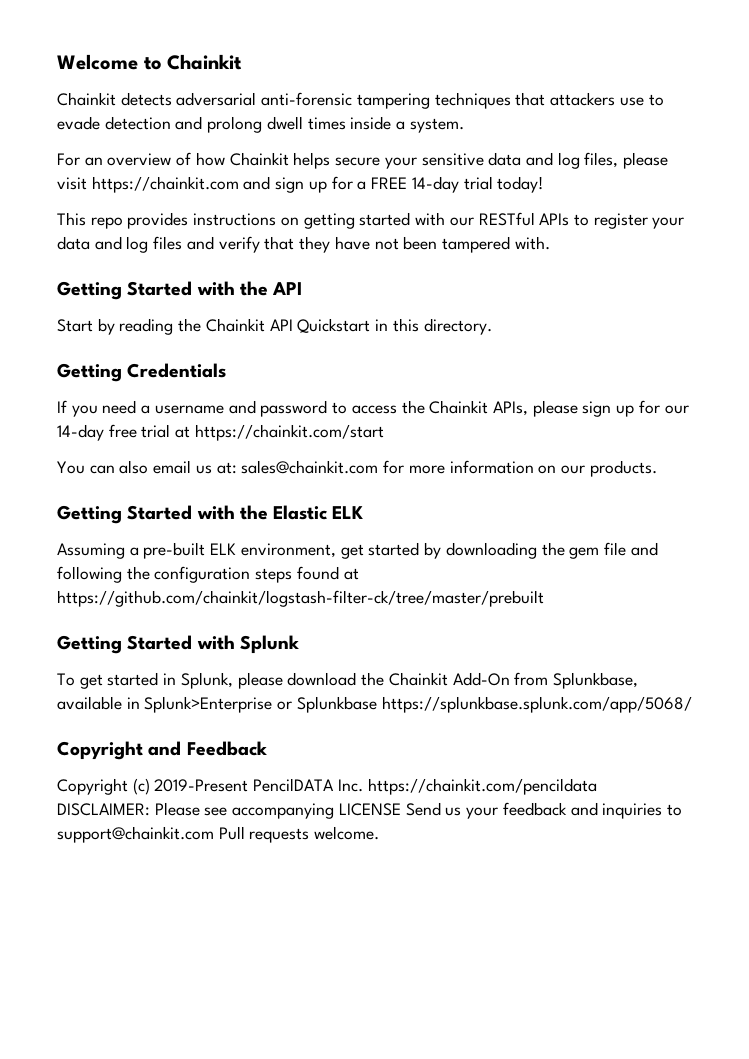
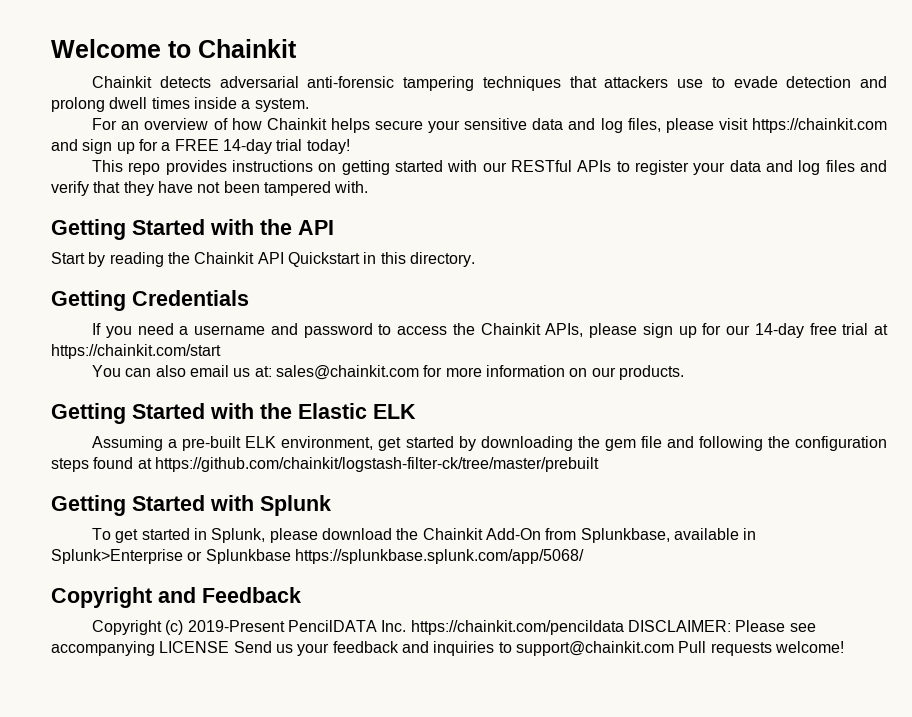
[314,826,380,840] welcome. -> [774,641,844,653] welcome!

